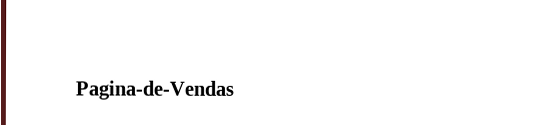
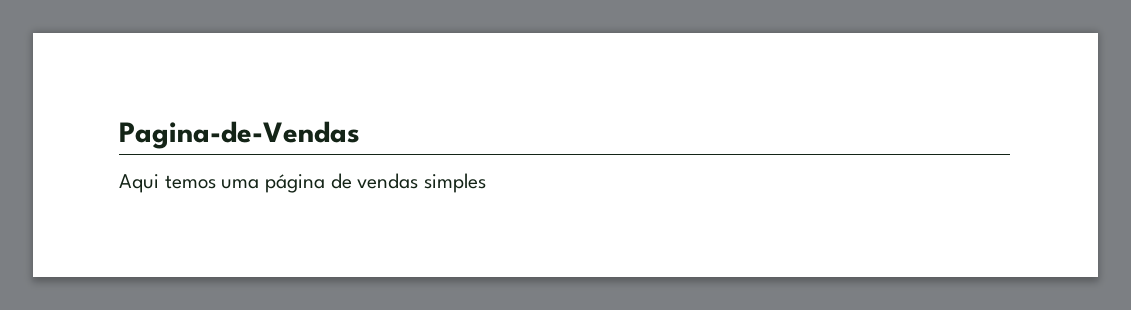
(234, 90) none -> [119,173,487,193] // Aqui temos uma página de vendas simples

